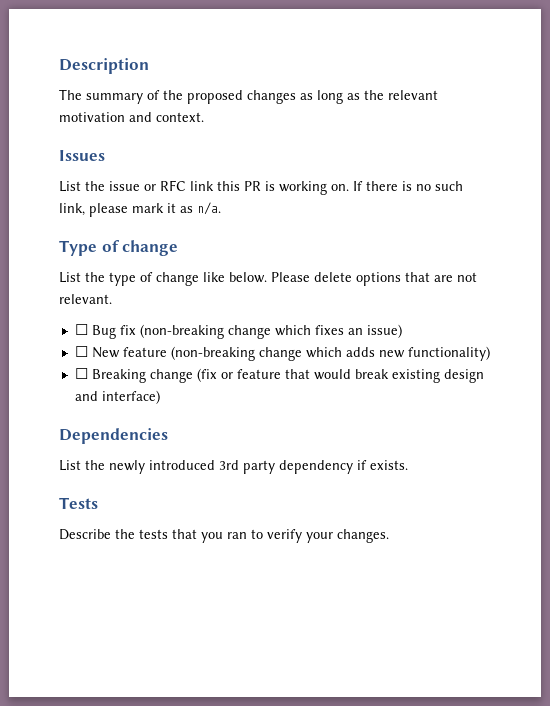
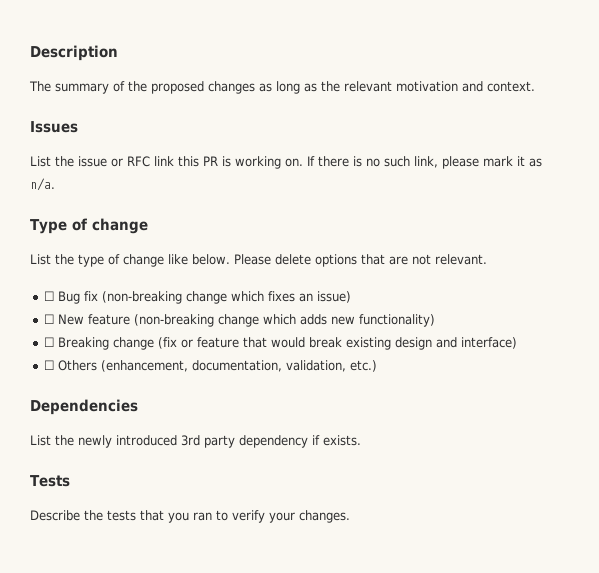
(160, 397) none -> [44,360,378,372] // ☐ Others (enhancement, documentation, validation, etc.)

